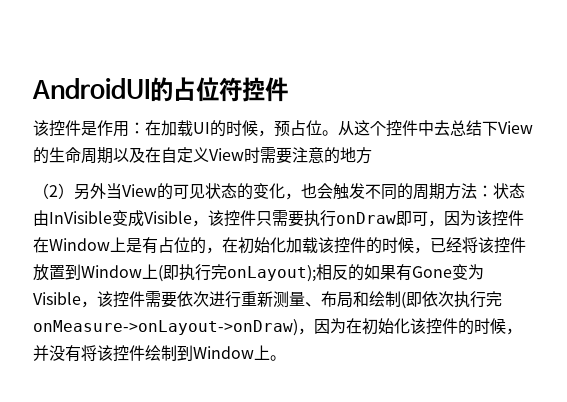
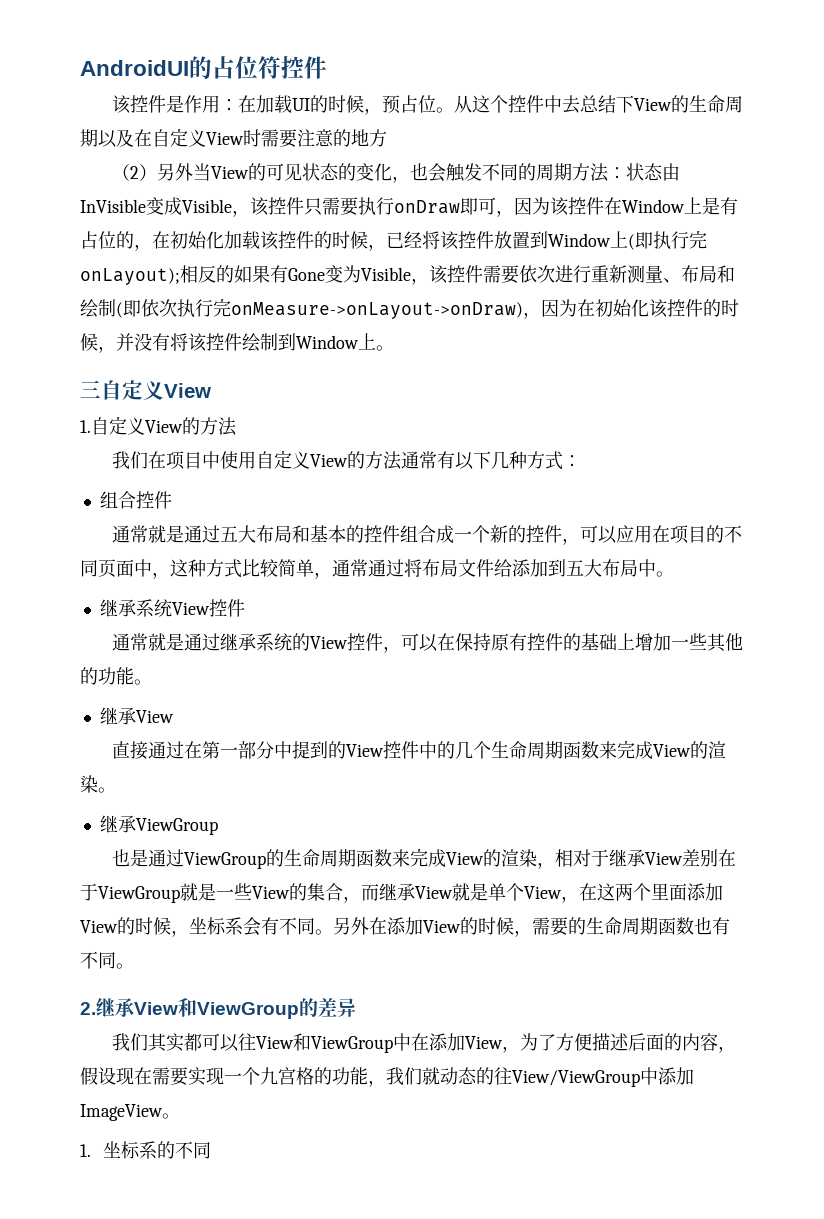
(286, 358) none -> [80,380,211,400] [80,416,237,436] [111,450,581,470] [99,491,172,509] [111,525,742,545] [80,559,674,579] [99,599,245,617] [111,633,743,653] [80,667,152,685] [99,707,174,725] [111,740,726,760] [80,775,116,793] [99,815,218,835] [111,848,736,869] [80,883,723,903] [80,917,730,937] [80,951,134,969] [80,998,356,1019] [111,1033,736,1053] [80,1067,694,1087] [80,1104,180,1121] [80,1141,211,1159] // 三自定义View // 1.自定义View的方法 // 我们在项目中使用自定义View的方法通常有以下几种方式： // 组合控件 // 通常就是通过五大布局和基本的控件组合成一个新的控件，可以应用在项目的不同页面中，这种方式比较简单，通常通过将布局文件给添加到五大布局中。 // 继承系统View控件 // 通常就是通过继承系统的View控件，可以在保持原有控件的基础上增加一些其他的功能。 // 继承View // 直接通过在第一部分中提到的View控件中的几个生命周期函数来完成View的渲染。 // 继承ViewGroup // 也是通过ViewGroup的生命周期函数来完成View的渲染，相对于继承View差别在于ViewGroup就是一些View的集合，而继承View就是单个View，在这两个里面添加View的时候，坐标系会有不同。另外在添加View的时候，需要的生命周期函数也有不同。 // 2.继承View和ViewGroup的差异 // 我们其实都可以往View和ViewGroup中在添加View，为了方便描述后面的内容，假设现在需要实现一个九宫格的功能，我们就动态的往View/ViewGroup中添加ImageView。 // 1.坐标系的不同

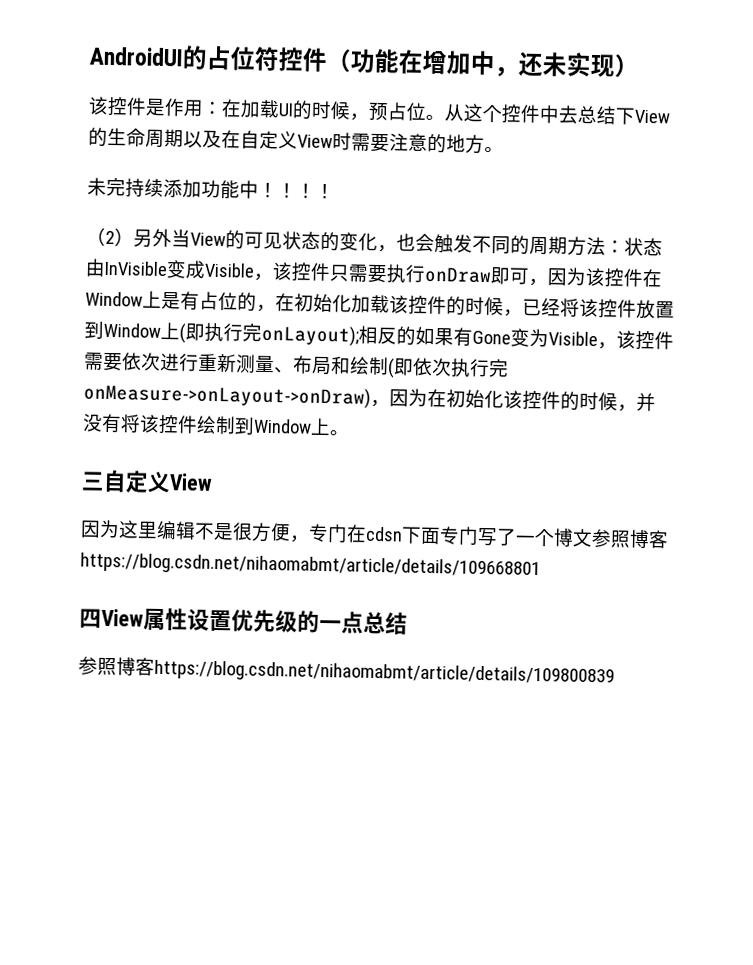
(327, 67) none -> [326,48,640,78] （功能在增加中，还未实现）
(387, 138) none -> [484,146,504,153] [87,177,335,200] 。 // 未完持续添加功能中！！！！
[80,416,237,436] [111,450,581,470] [99,491,172,509] [111,525,742,545] [80,559,674,579] [99,599,245,617] [111,633,743,653] [80,667,152,685] [99,707,174,725] [111,740,726,760] [80,775,116,793] [99,815,218,835] [111,848,736,869] [80,883,723,903] [80,917,730,937] [80,951,134,969] [80,998,356,1019] [111,1033,736,1053] [80,1067,694,1087] [80,1104,180,1121] [80,1141,211,1159] 1.自定义View的方法 // 我们在项目中使用自定义View的方法通常有以下几种方式： // 组合控件 // 通常就是通过五大布局和基本的控件组合成一个新的控件，可以应用在项目的不同页面中，这种方式比较简单，通常通过将布局文件给添加到五大布局中。 // 继承系统View控件 // 通常就是通过继承系统的View控件，可以在保持原有控件的基础上增加一些其他的功能。 // 继承View // 直接通过在第一部分中提到的View控件中的几个生命周期函数来完成View的渲染。 // 继承ViewGroup // 也是通过ViewGroup的生命周期函数来完成View的渲染，相对于继承View差别在于ViewGroup就是一些View的集合，而继承View就是单个View，在这两个里面添加View的时候，坐标系会有不同。另外在添加View的时候，需要的生命周期函数也有不同。 // 2.继承View和ViewGroup的差异 // 我们其实都可以往View和ViewGroup中在添加View，为了方便描述后面的内容，假设现在需要实现一个九宫格的功能，我们就动态的往View/ViewGroup中添加ImageView。 // 1.坐标系的不同 -> [80,519,669,549] [80,552,541,580] [79,608,408,635] [78,656,615,687] 因为这里编辑不是很方便，专门在cdsn下面专门写了一个博文参照博客https://blog.csdn.net/nihaomabmt/article/details/109668801 // 四View属性设置优先级的一点总结 // 参照博客https://blog.csdn.net/nihaomabmt/article/details/109800839

